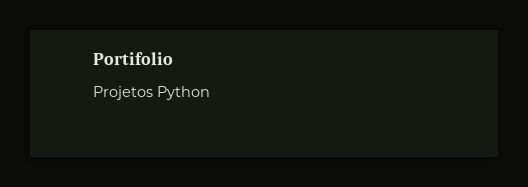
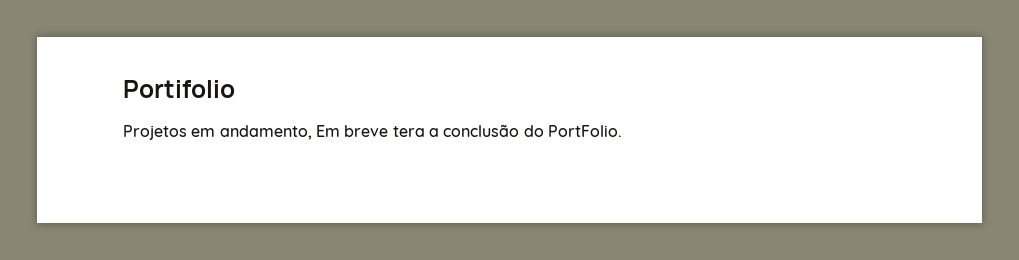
[157,86,210,100] Python -> [191,124,622,140] em andamento, Em breve tera a conclusão do PortFolio.

